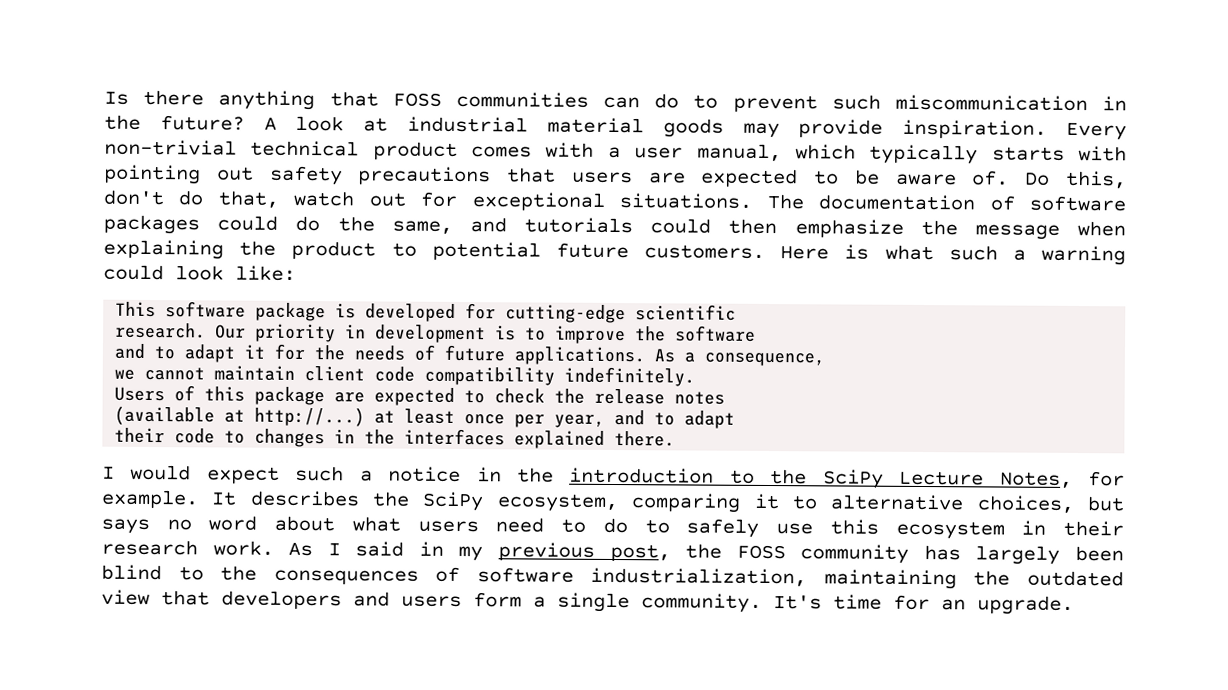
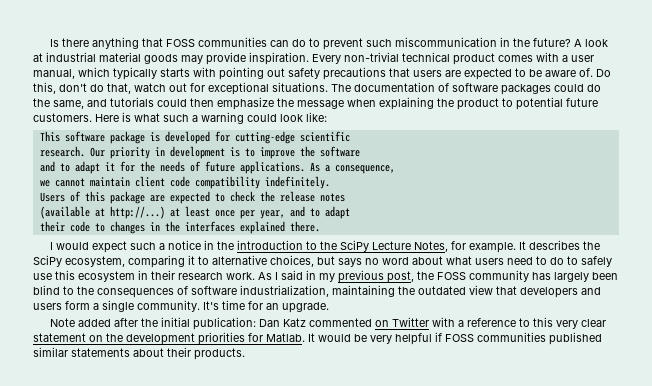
(1074, 605) none -> [50,317,607,330] [33,332,602,345] [33,347,245,360] // Note added after the initial publication: Dan Katz commented on Twitter with a reference to this very clear statement on the development priorities for Matlab. It would be very helpful if FOSS communities published similar statements about their products.

